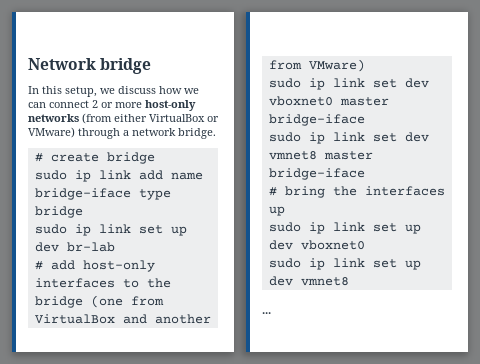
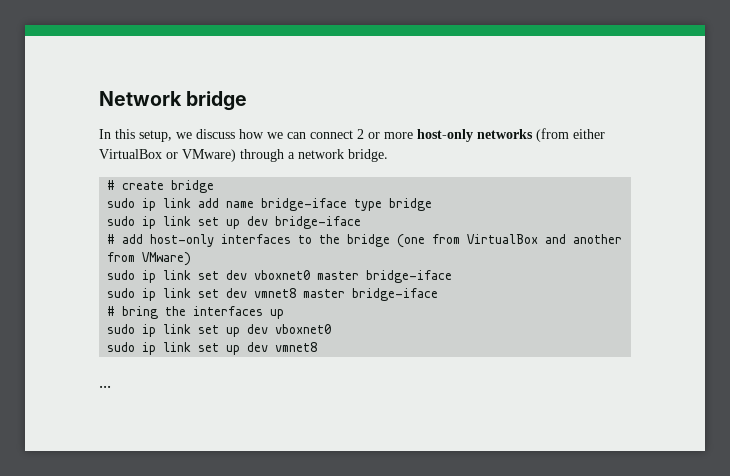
[66,242,115,252] br-lab -> [275,216,362,229] bridge-iface

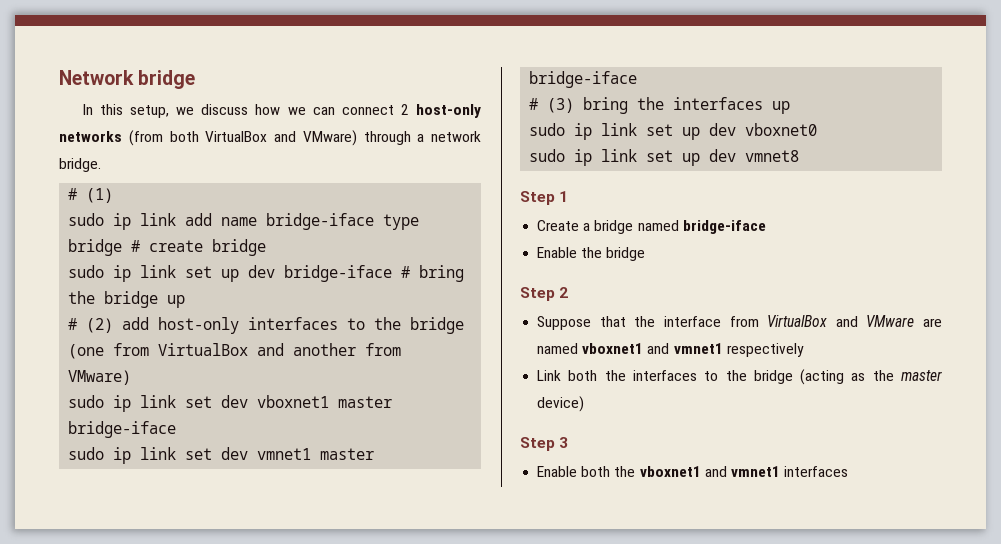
[368,132,413,139] or more -> (409, 109) none
[573,129,605,139] [99,149,178,159] either VirtualBox or -> [169,131,296,142] both VirtualBox and
[122,180,215,193] create bridge -> [86,188,114,203] (1)
(433, 204) none -> [131,239,267,256] # create bridge
[107,234,116,244] // # -> [401,265,465,282] [68,291,186,308] [68,318,114,333] # bring the bridge up // # (2)
[254,270,311,280] vboxnet0 -> [257,395,330,408] vboxnet1
[254,288,297,298] vmnet8 -> [257,448,312,460] vmnet1
(116, 311) none -> [547,98,575,113] (3)
[99,385,111,388] ... -> [520,191,569,205] [537,220,766,234] [537,247,646,261] [520,287,569,301] [537,315,942,330] [537,343,804,357] [537,369,942,385] [537,396,585,412] [520,437,569,451] [537,466,849,477] Step 1 // Create a bridge named bridge-iface // Enable the bridge // Step 2 // Suppose that the interface from VirtualBox and VMware are named vboxnet1 and vmnet1 respectively // Link both the interfaces to the bridge (acting as the master device) // Step 3 // Enable both the vboxnet1 and vmnet1 interfaces

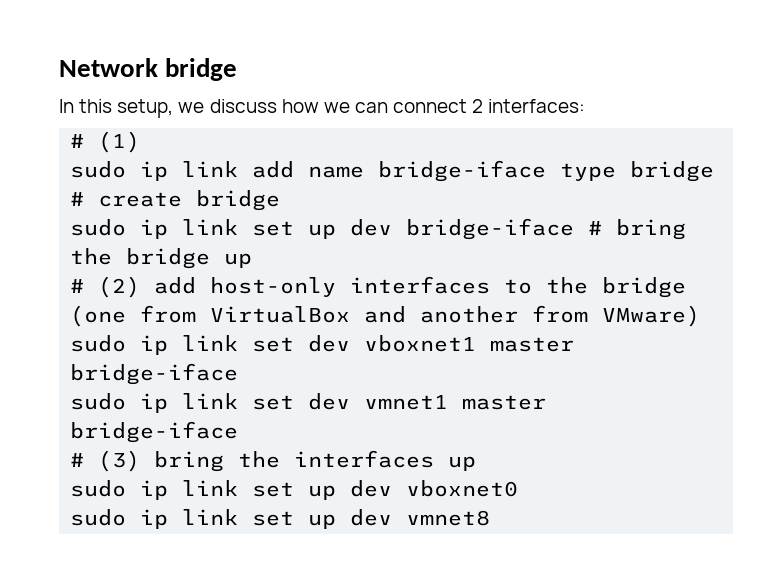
[416,104,481,118] [59,130,481,146] [59,158,101,172] host-only networks (from both VirtualBox and VMware) through a network bridge. -> [488,99,586,113] interfaces:
[520,191,569,205] [537,220,766,234] [537,247,646,261] [520,287,569,301] [537,315,942,330] [537,343,804,357] [537,369,942,385] [537,396,585,412] [520,437,569,451] [537,466,849,477] // Step 1 // Create a bridge named bridge-iface // Enable the bridge // Step 2 // Suppose that the interface from VirtualBox and VMware are named vboxnet1 and vmnet1 respectively // Link both the interfaces to the bridge (acting as the master device) // Step 3 // Enable both the vboxnet1 and vmnet1 interfaces -> (491, 518) none

